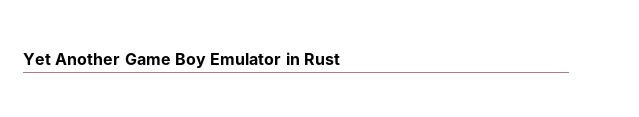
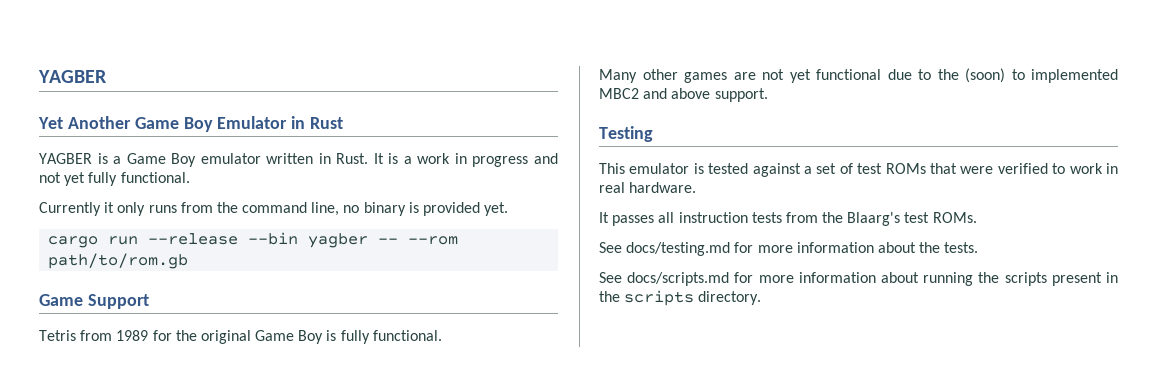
(23, 59) none -> [38,70,107,83] YAGBER //
(340, 59) none -> [39,153,558,167] [39,172,190,186] [39,202,509,216] [48,232,459,248] [48,253,189,269] [39,294,149,309] [39,330,442,344] [599,68,1118,83] [599,88,768,102] [599,126,653,142] [599,163,1118,177] [599,182,697,193] [599,212,977,226] [599,242,979,256] [599,272,1118,286] [599,290,762,306] // YAGBER is a Game Boy emulator written in Rust. It is a work in progress and not yet fully functional. // Currently it only runs from the command line, no binary is provided yet. // cargo run --release --bin yagber -- --rom path/to/rom.gb // Game Support // Tetris from 1989 for the original Game Boy is fully functional. // Many other games are not yet functional due to the (soon) to implemented MBC2 and above support. // Testing // This emulator is tested against a set of test ROMs that were verified to work in real hardware. // It passes all instruction tests from the Blaarg's test ROMs. // See docs/testing.md for more information about the tests. // See docs/scripts.md for more information about running the scripts present in the scripts directory.

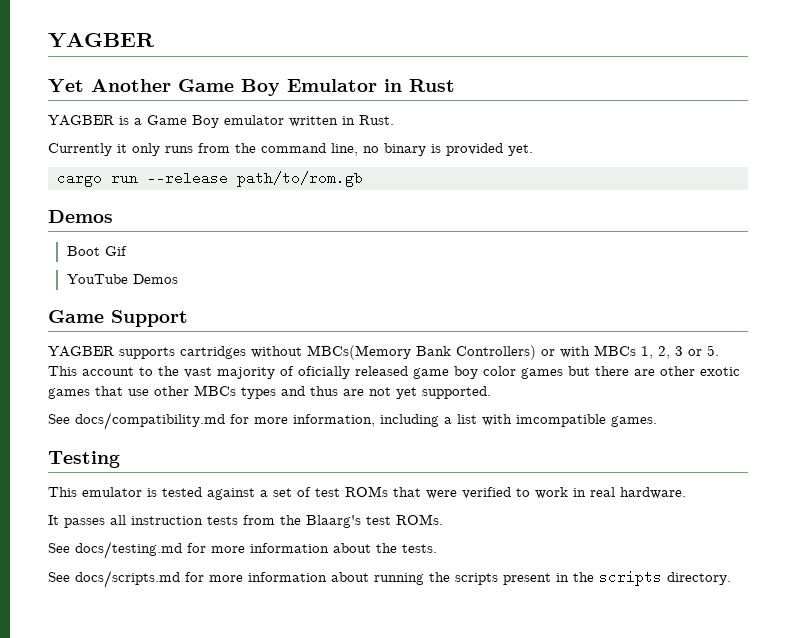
[373,153,558,167] [39,172,190,186] It is a work in progress and not yet fully functional. -> (394, 120) none
[248,232,459,248] [48,253,189,269] [39,294,149,309] [39,330,442,344] [599,68,1118,83] [599,88,768,102] --bin yagber -- --rom path/to/rom.gb // Game Support // Tetris from 1989 for the original Game Boy is fully functional. // Many other games are not yet functional due to the (soon) to implemented MBC2 and above support. -> [237,171,363,187] [48,210,113,223] [66,246,127,256] [66,274,178,284] [48,310,188,327] [48,345,719,360] [48,366,740,379] [48,385,491,399] [48,412,657,430] path/to/rom.gb // Demos // Boot Gif // YouTube Demos // Game Support // YAGBER supports cartridges without MBCs(Memory Bank Controllers) or with MBCs 1, 2, 3 or 5. This account to the vast majority of oficially released game boy color games but there are other exotic games that use other MBCs types and thus are not yet supported. // See docs/compatibility.md for more information, including a list with imcompatible games.

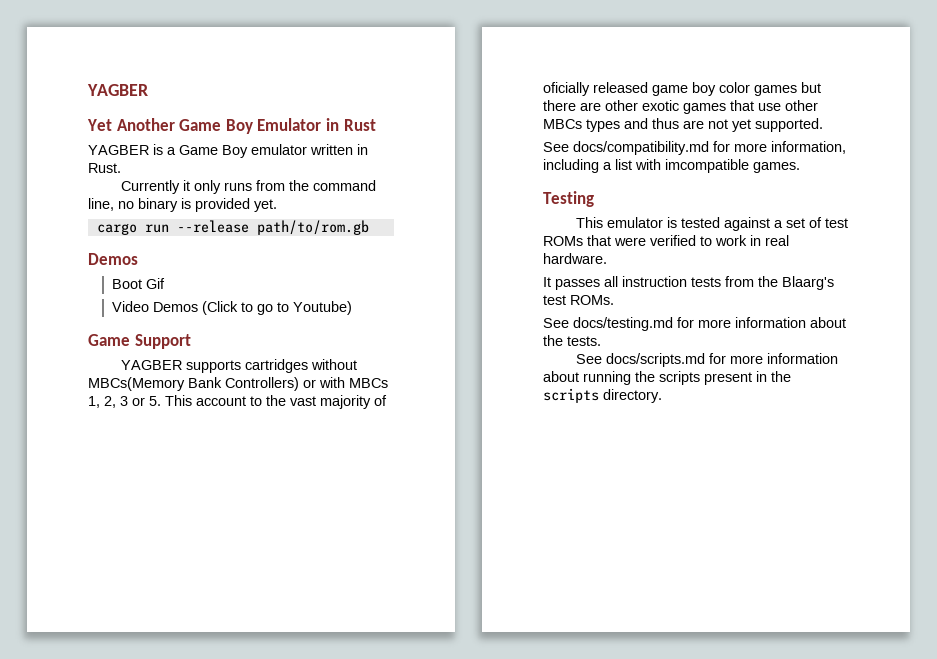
[66,274,178,284] YouTube Demos -> [112,301,353,315] Video Demos (Click to go to Youtube)

